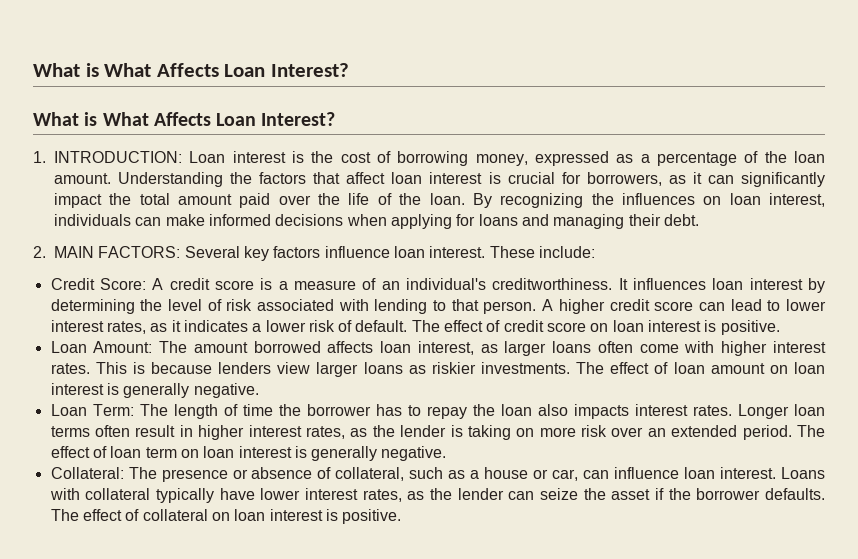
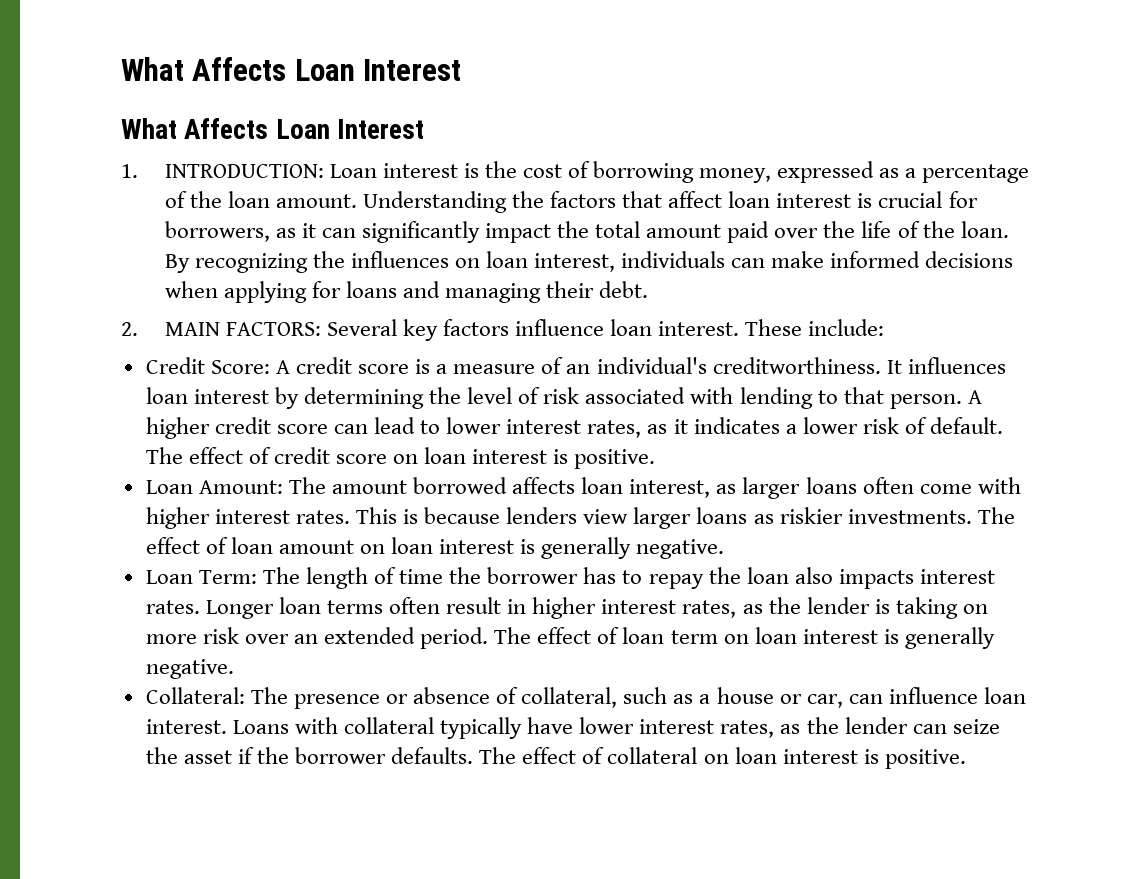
[33,63,349,77] [33,112,336,126] What is What Affects Loan Interest? // What is What Affects Loan Interest? -> [121,57,462,81] [121,118,425,139] What Affects Loan Interest // What Affects Loan Interest

